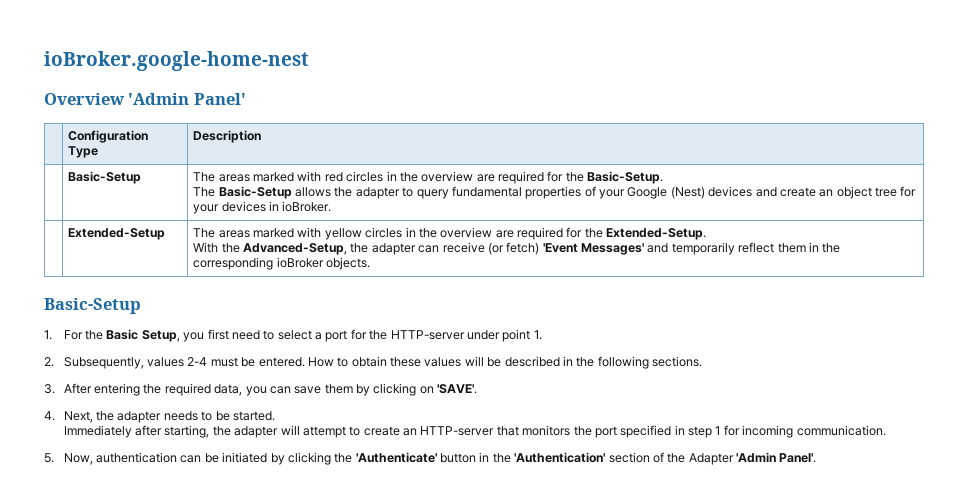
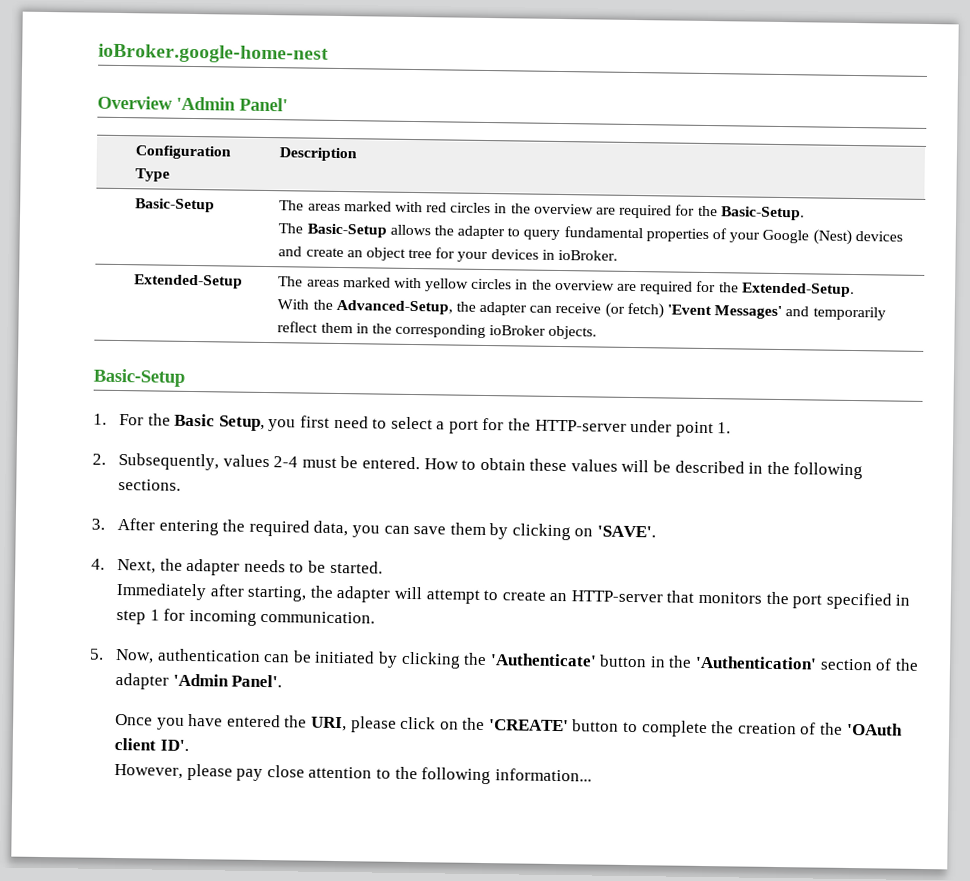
[688,453,734,465] Adapter -> [114,672,169,690] adapter
(817, 458) none -> [114,713,903,738] [113,737,189,751] [113,763,592,785] // Once you have entered the URI, please click on the 'CREATE' button to complete the creation of the 'OAuth client ID'. // However, please pay close attention to the following information...

